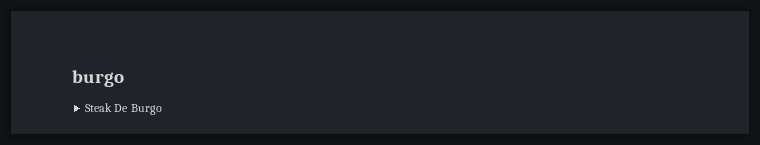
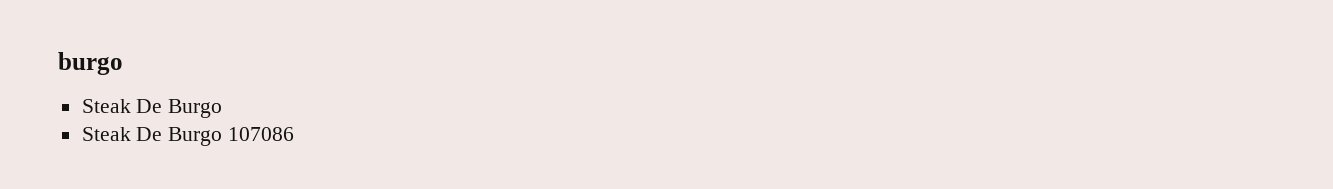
(162, 109) none -> [81,127,295,146] // Steak De Burgo 107086

